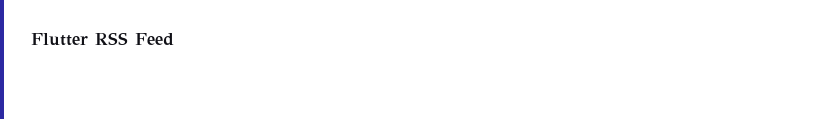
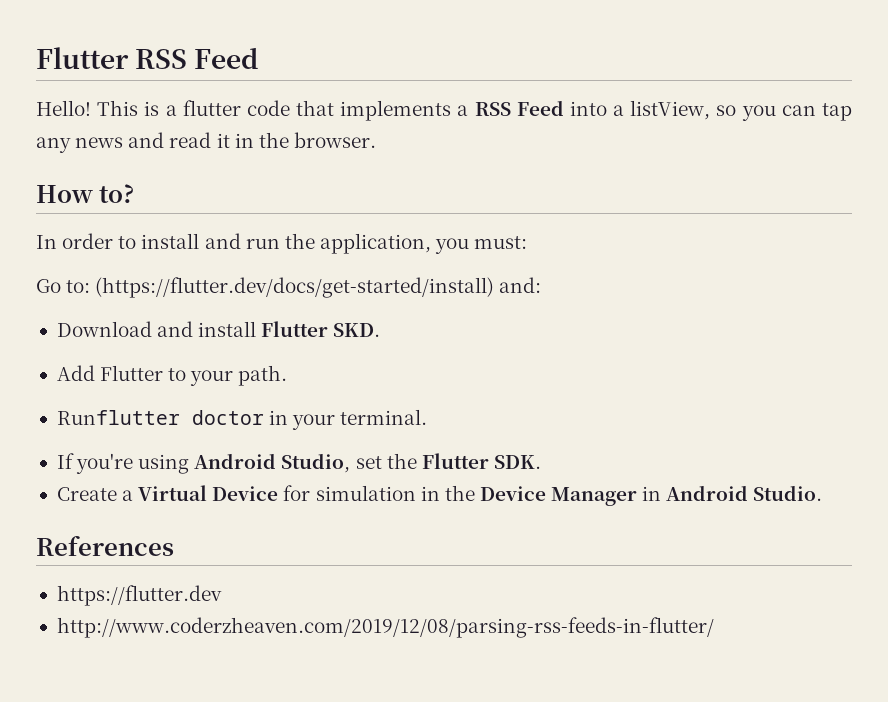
(174, 39) none -> [36,100,852,121] [36,132,376,153] [36,184,135,203] [36,233,528,254] [36,277,542,298] [56,321,381,337] [56,365,288,386] [56,409,428,430] [56,453,541,474] [56,485,823,506] [36,535,174,556] [56,585,222,606] [56,617,714,638] // Hello! This is a flutter code that implements a RSS Feed into a listView, so you can tap any news and read it in the browser. // How to? // In order to install and run the application, you must: // Go to: (https://flutter.dev/docs/get-started/install) and: // Download and install Flutter SKD. // Add Flutter to your path. // Runflutter doctor in your terminal. // If you're using Android Studio, set the Flutter SDK. // Create a Virtual Device for simulation in the Device Manager in Android Studio. // References // https://flutter.dev // http://www.coderzheaven.com/2019/12/08/parsing-rss-feeds-in-flutter/

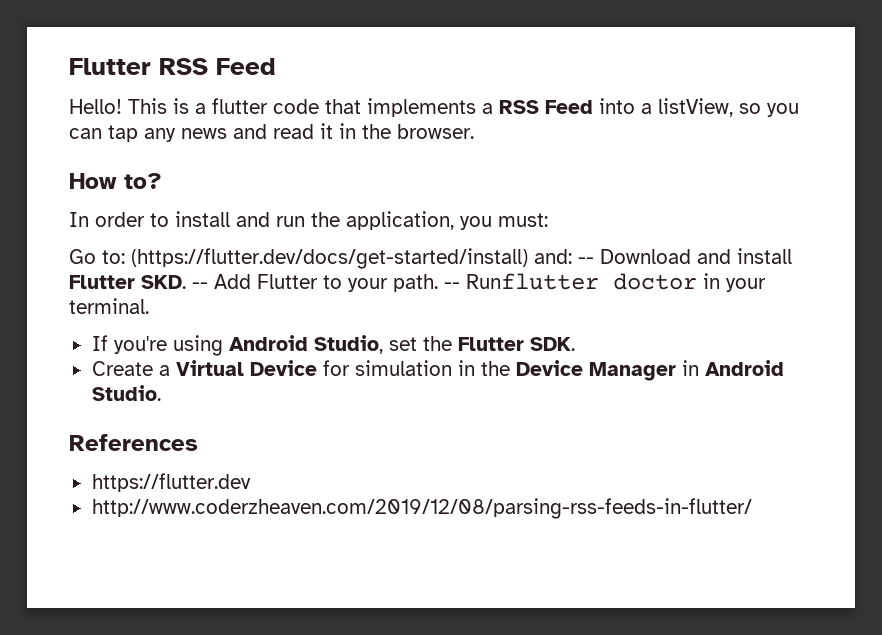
(542, 285) // -> [578,257,594,264] --
(381, 330) // -> [192,282,208,289] --
(288, 375) // -> [444,282,460,289] --

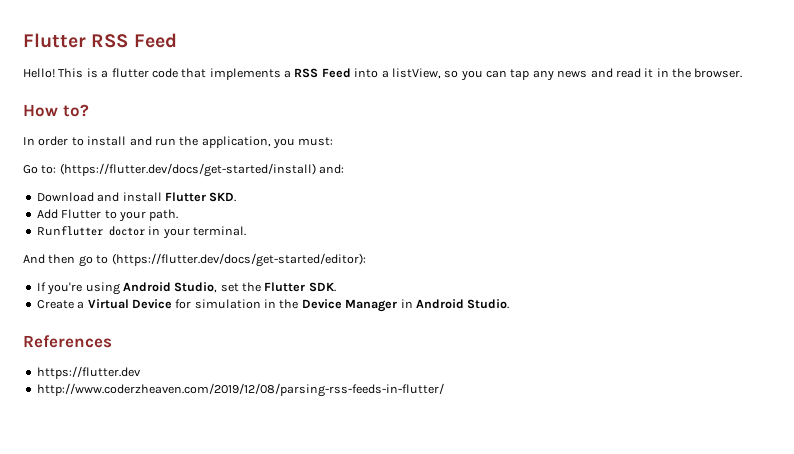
[578,257,594,264] -- -> (345, 169) //
[192,282,208,289] -- -> (237, 197) //
[444,282,460,289] -- -> (179, 215) //
(149, 306) none -> [23,253,366,267] // And then go to (https://flutter.dev/docs/get-started/editor):

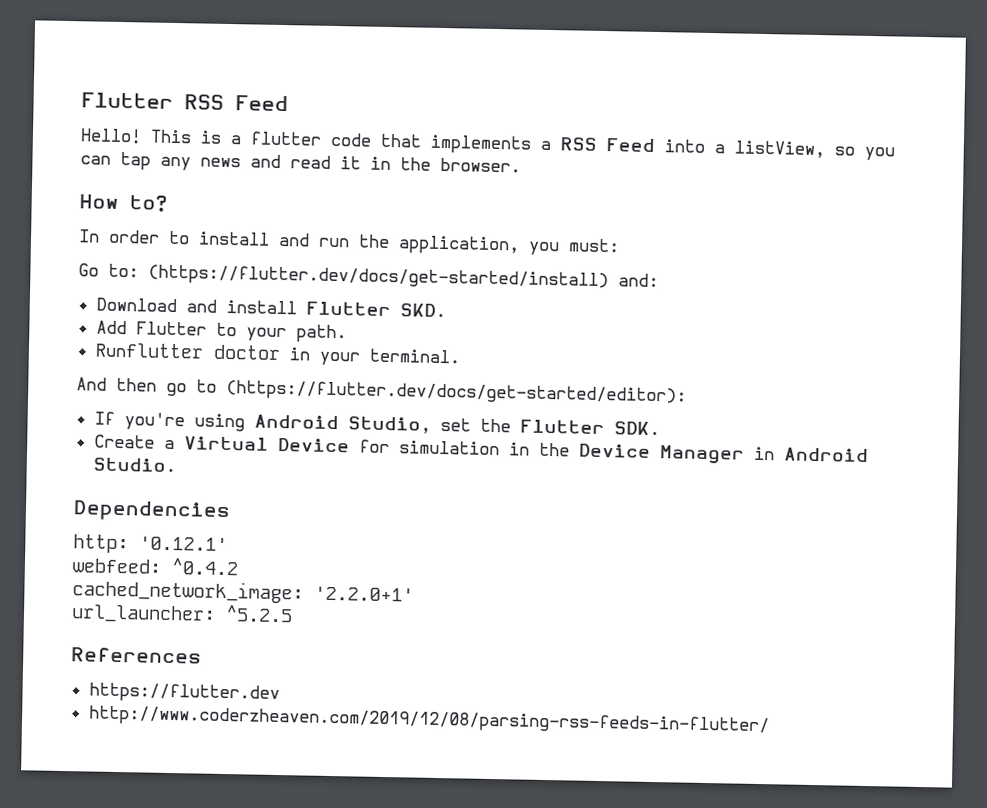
(510, 304) none -> [73,500,231,523] [73,534,228,554] [72,558,239,576] [72,579,414,604] [71,604,293,624] // Dependencies // http: '0.12.1' // webfeed: ^0.4.2 // cached_network_image: '2.2.0+1' // url_launcher: ^5.2.5

